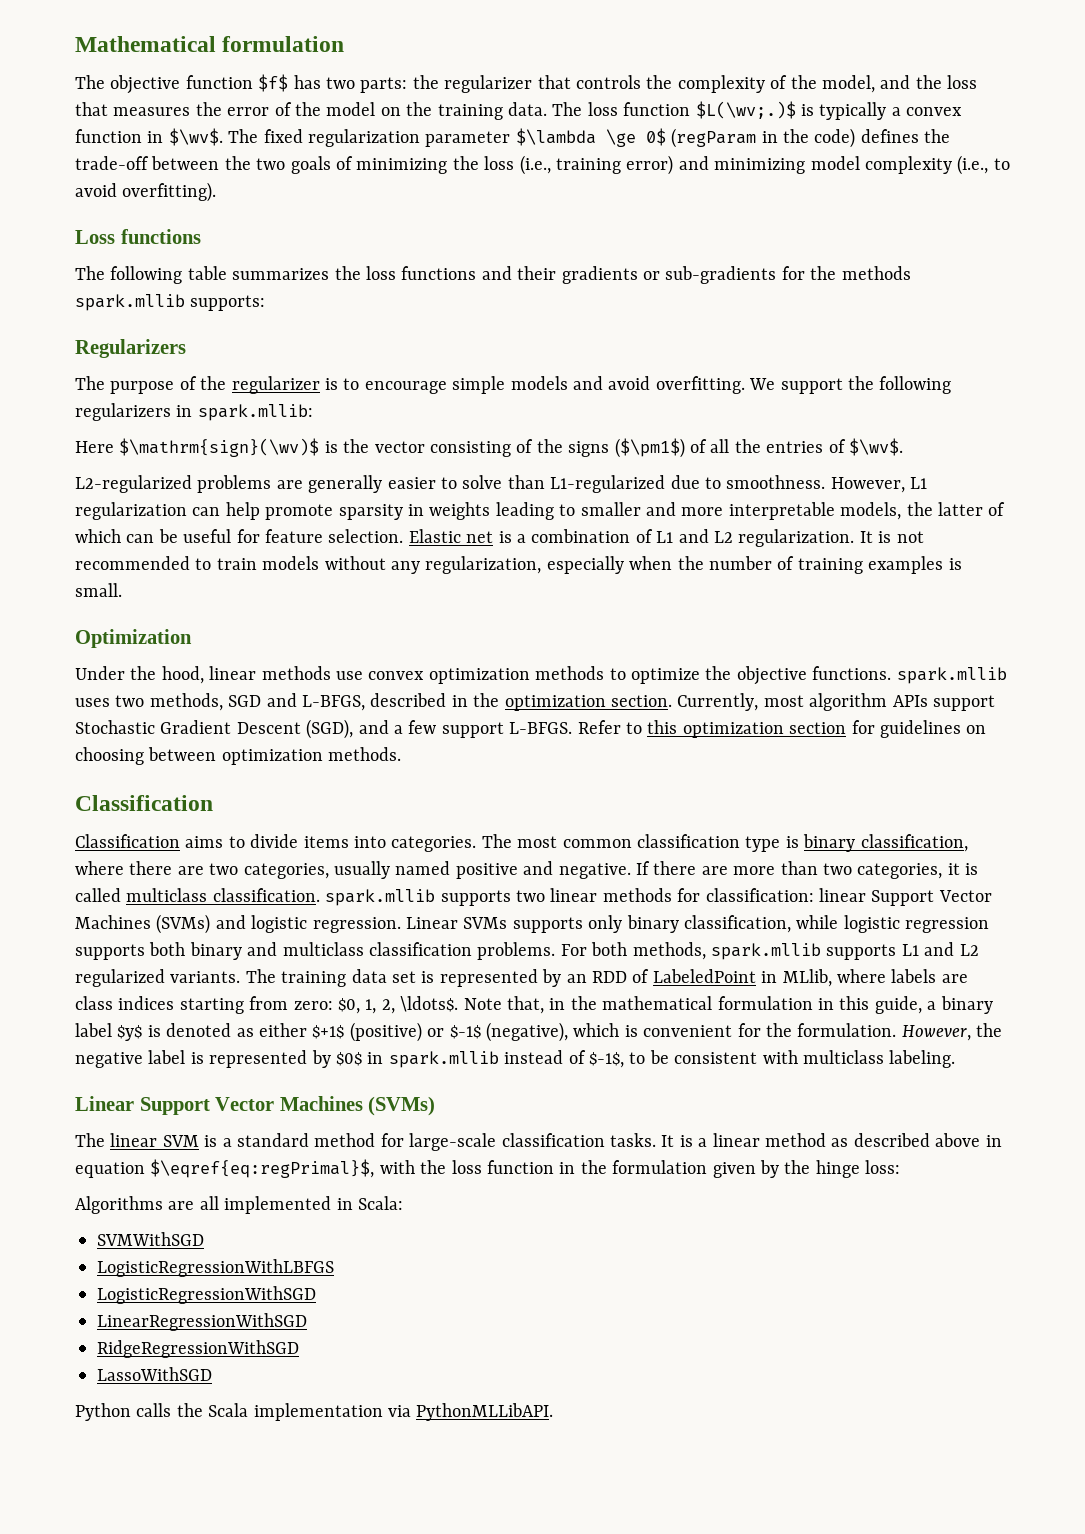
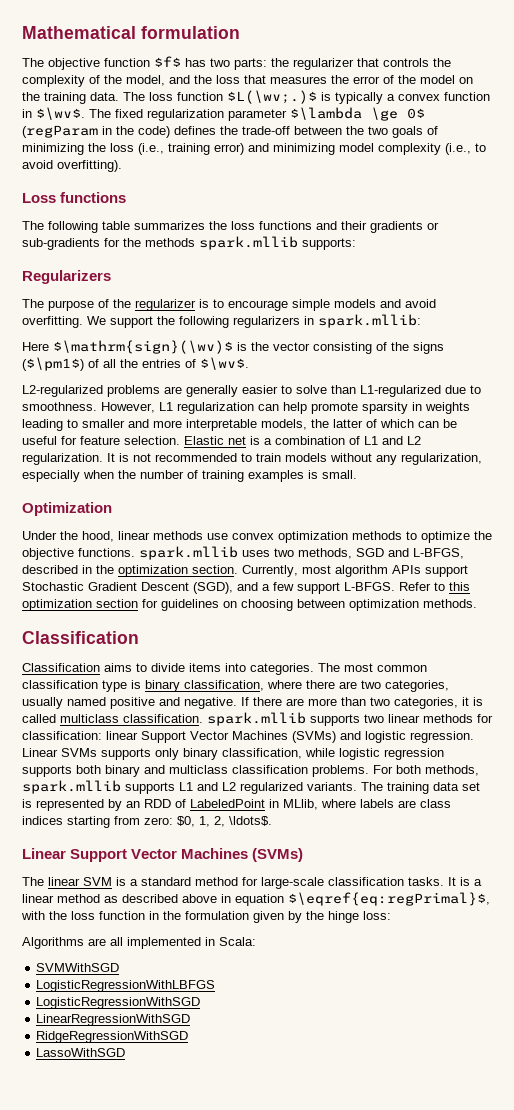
[463,996,993,1014] [75,1022,1003,1042] [75,1050,956,1068] Note that, in the mathematical formulation in this guide, a binary label $y$ is denoted as either $+1$ (positive) or $-1$ (negative), which is convenient for the formulation. However, the negative label is represented by $0$ in spark.mllib instead of $-1$, to be consistent with multiclass labeling. -> (272, 821) none
[75,1403,554,1421] // Python calls the Scala implementation via PythonMLLibAPI. -> (126, 1052) none

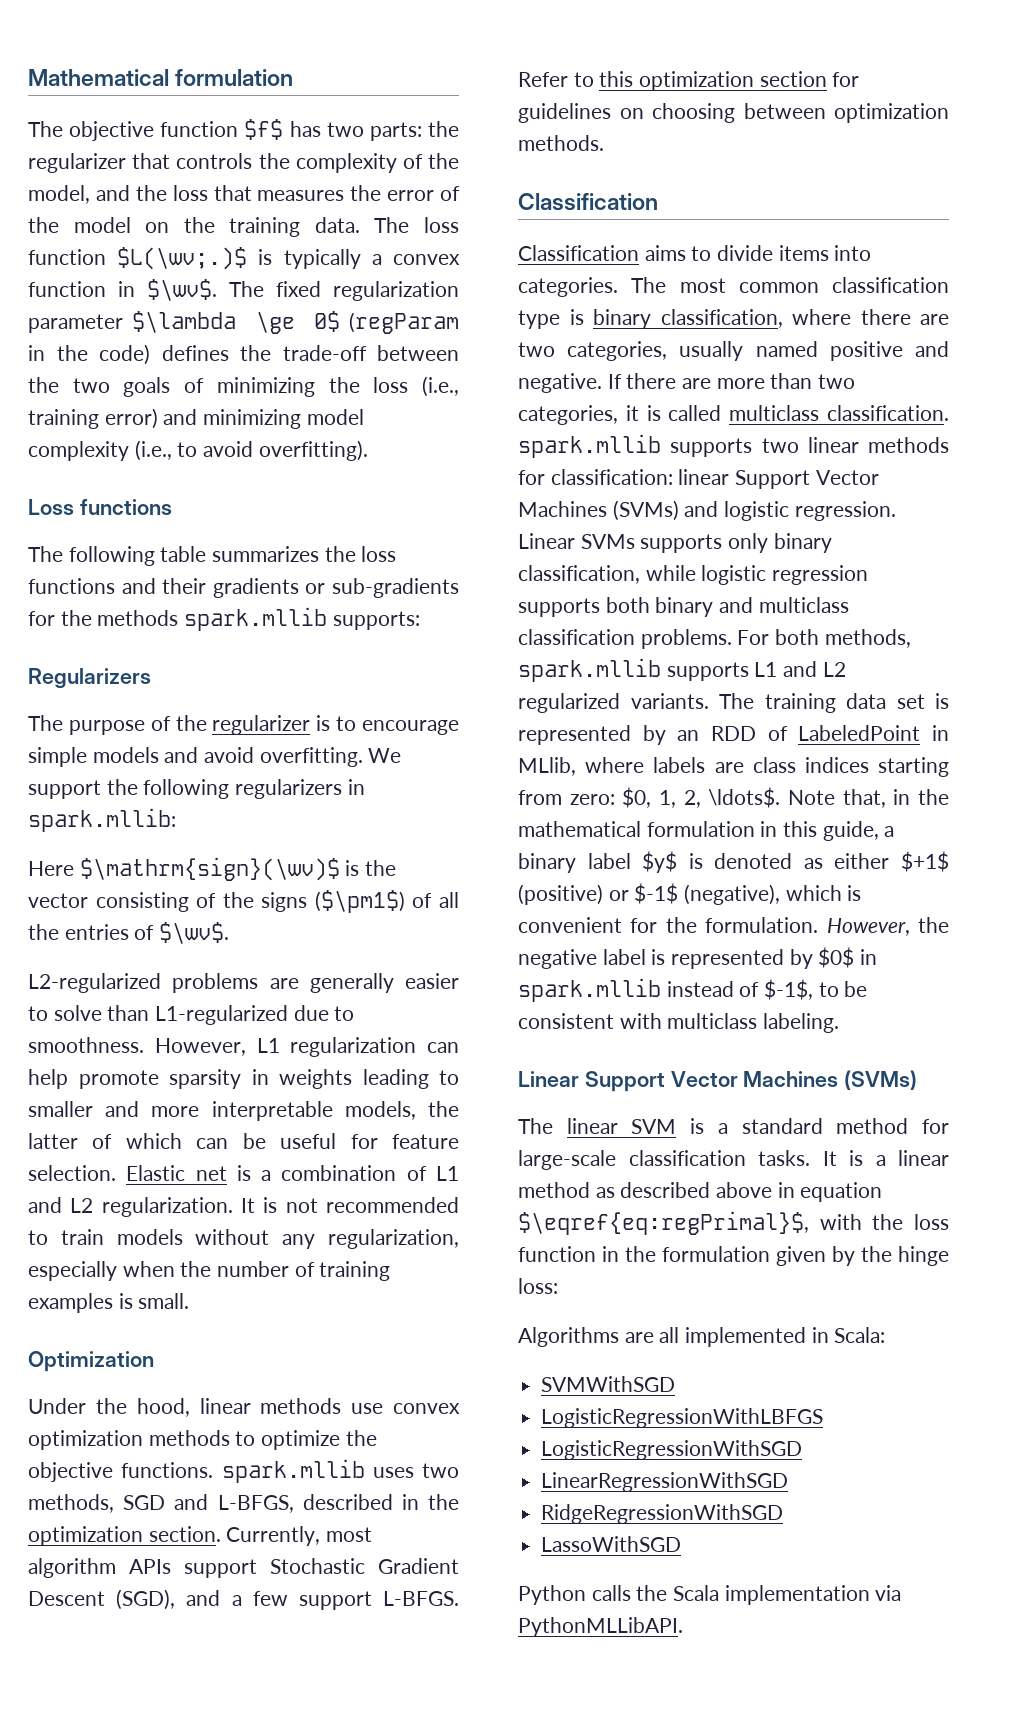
(272, 821) none -> [788,789,949,808] [518,821,895,841] [518,851,949,873] [518,883,862,905] [518,917,949,936] [518,947,878,969] [518,978,868,1002] [518,1013,840,1033] Note that, in the mathematical formulation in this guide, a binary label $y$ is denoted as either $+1$ (positive) or $-1$ (negative), which is convenient for the formulation. However, the negative label is represented by $0$ in spark.mllib instead of $-1$, to be consistent with multiclass labeling.
(126, 1052) none -> [518,1585,902,1605] [518,1617,683,1637] // Python calls the Scala implementation via PythonMLLibAPI.

